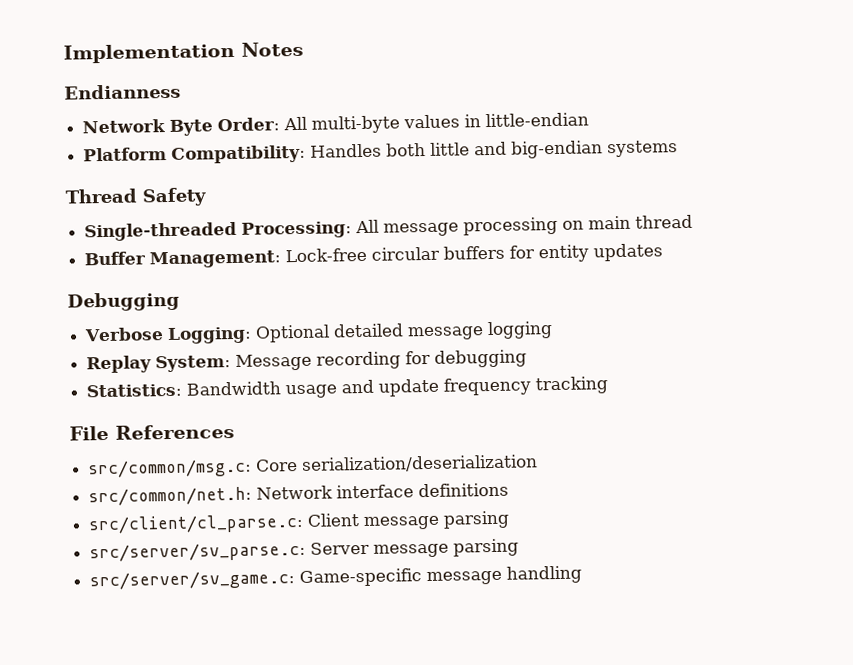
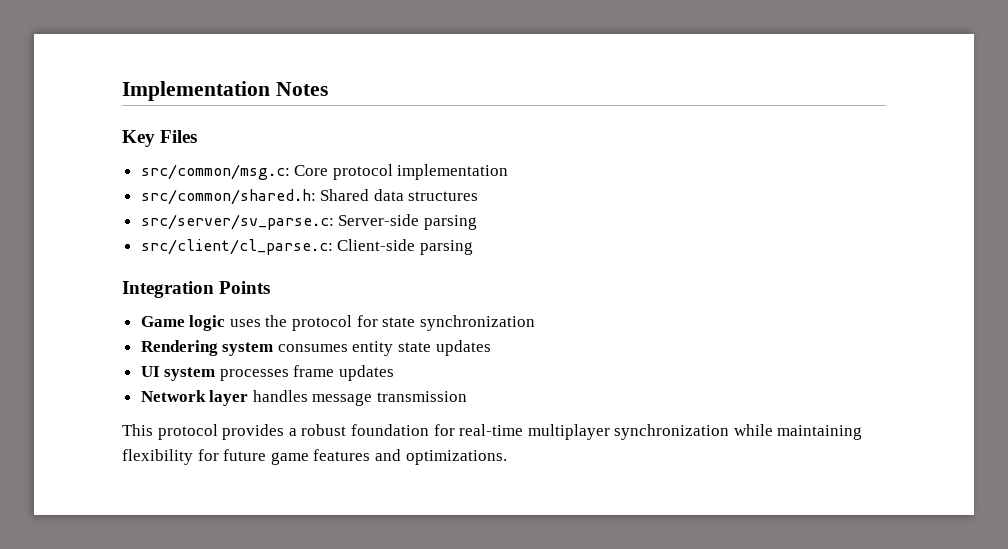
[64,83,181,100] [82,112,590,136] [83,140,679,164] [65,187,206,207] [84,214,694,242] [84,243,664,269] [67,291,180,312] [84,321,554,345] [86,349,528,374] [86,376,609,399] [69,423,235,441] [87,454,539,479] [88,482,510,507] Endianness // Network Byte Order: All multi-byte values in little-endian // Platform Compatibility: Handles both little and big-endian systems // Thread Safety // Single-threaded Processing: All message processing on main thread // Buffer Management: Lock-free circular buffers for entity updates // Debugging // Verbose Logging: Optional detailed message logging // Replay System: Message recording for debugging // Statistics: Bandwidth usage and update frequency tracking // File References // src/common/msg.c: Core serialization/deserialization // src/common/net.h: Network interface definitions -> [122,130,198,147] [140,164,509,180] [140,189,479,205] [140,214,477,230] Key Files // src/common/msg.c: Core protocol implementation // src/common/shared.h: Shared data structures // src/server/sv_parse.c: Server-side parsing
[307,510,511,530] [89,538,520,563] [89,565,583,591] Client message parsing // src/server/sv_parse.c: Server message parsing // src/server/sv_game.c: Game-specific message handling -> [337,239,473,255] [122,281,271,298] [140,315,535,331] [140,340,491,356] [140,365,395,381] [140,390,468,406] [122,424,863,440] [122,449,507,465] Client-side parsing // Integration Points // Game logic uses the protocol for state synchronization // Rendering system consumes entity state updates // UI system processes frame updates // Network layer handles message transmission // This protocol provides a robust foundation for real-time multiplayer synchronization while maintaining flexibility for future game features and optimizations.

